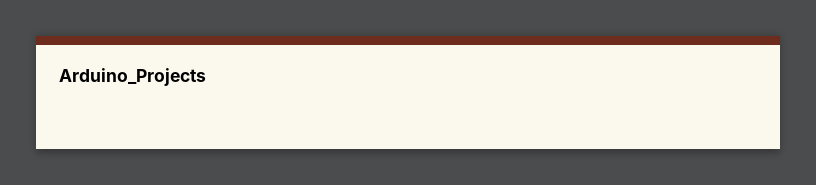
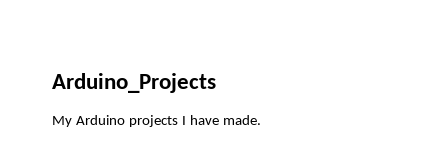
(206, 77) none -> [52,115,261,127] // My Arduino projects I have made.

